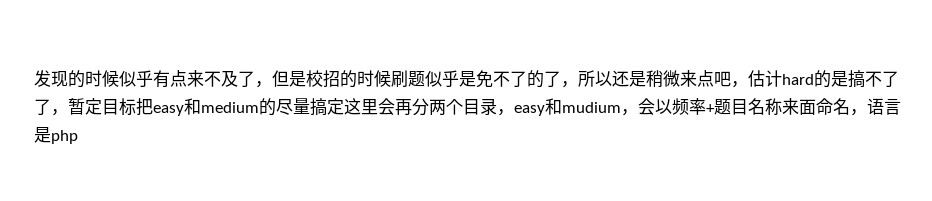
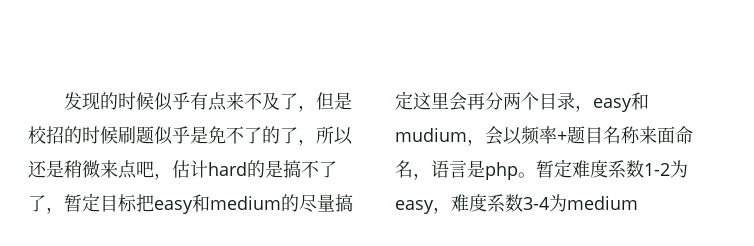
(78, 137) none -> [518,159,688,178] [395,194,638,214] 。暂定难度系数1-2为easy，难度系数3-4为medium

